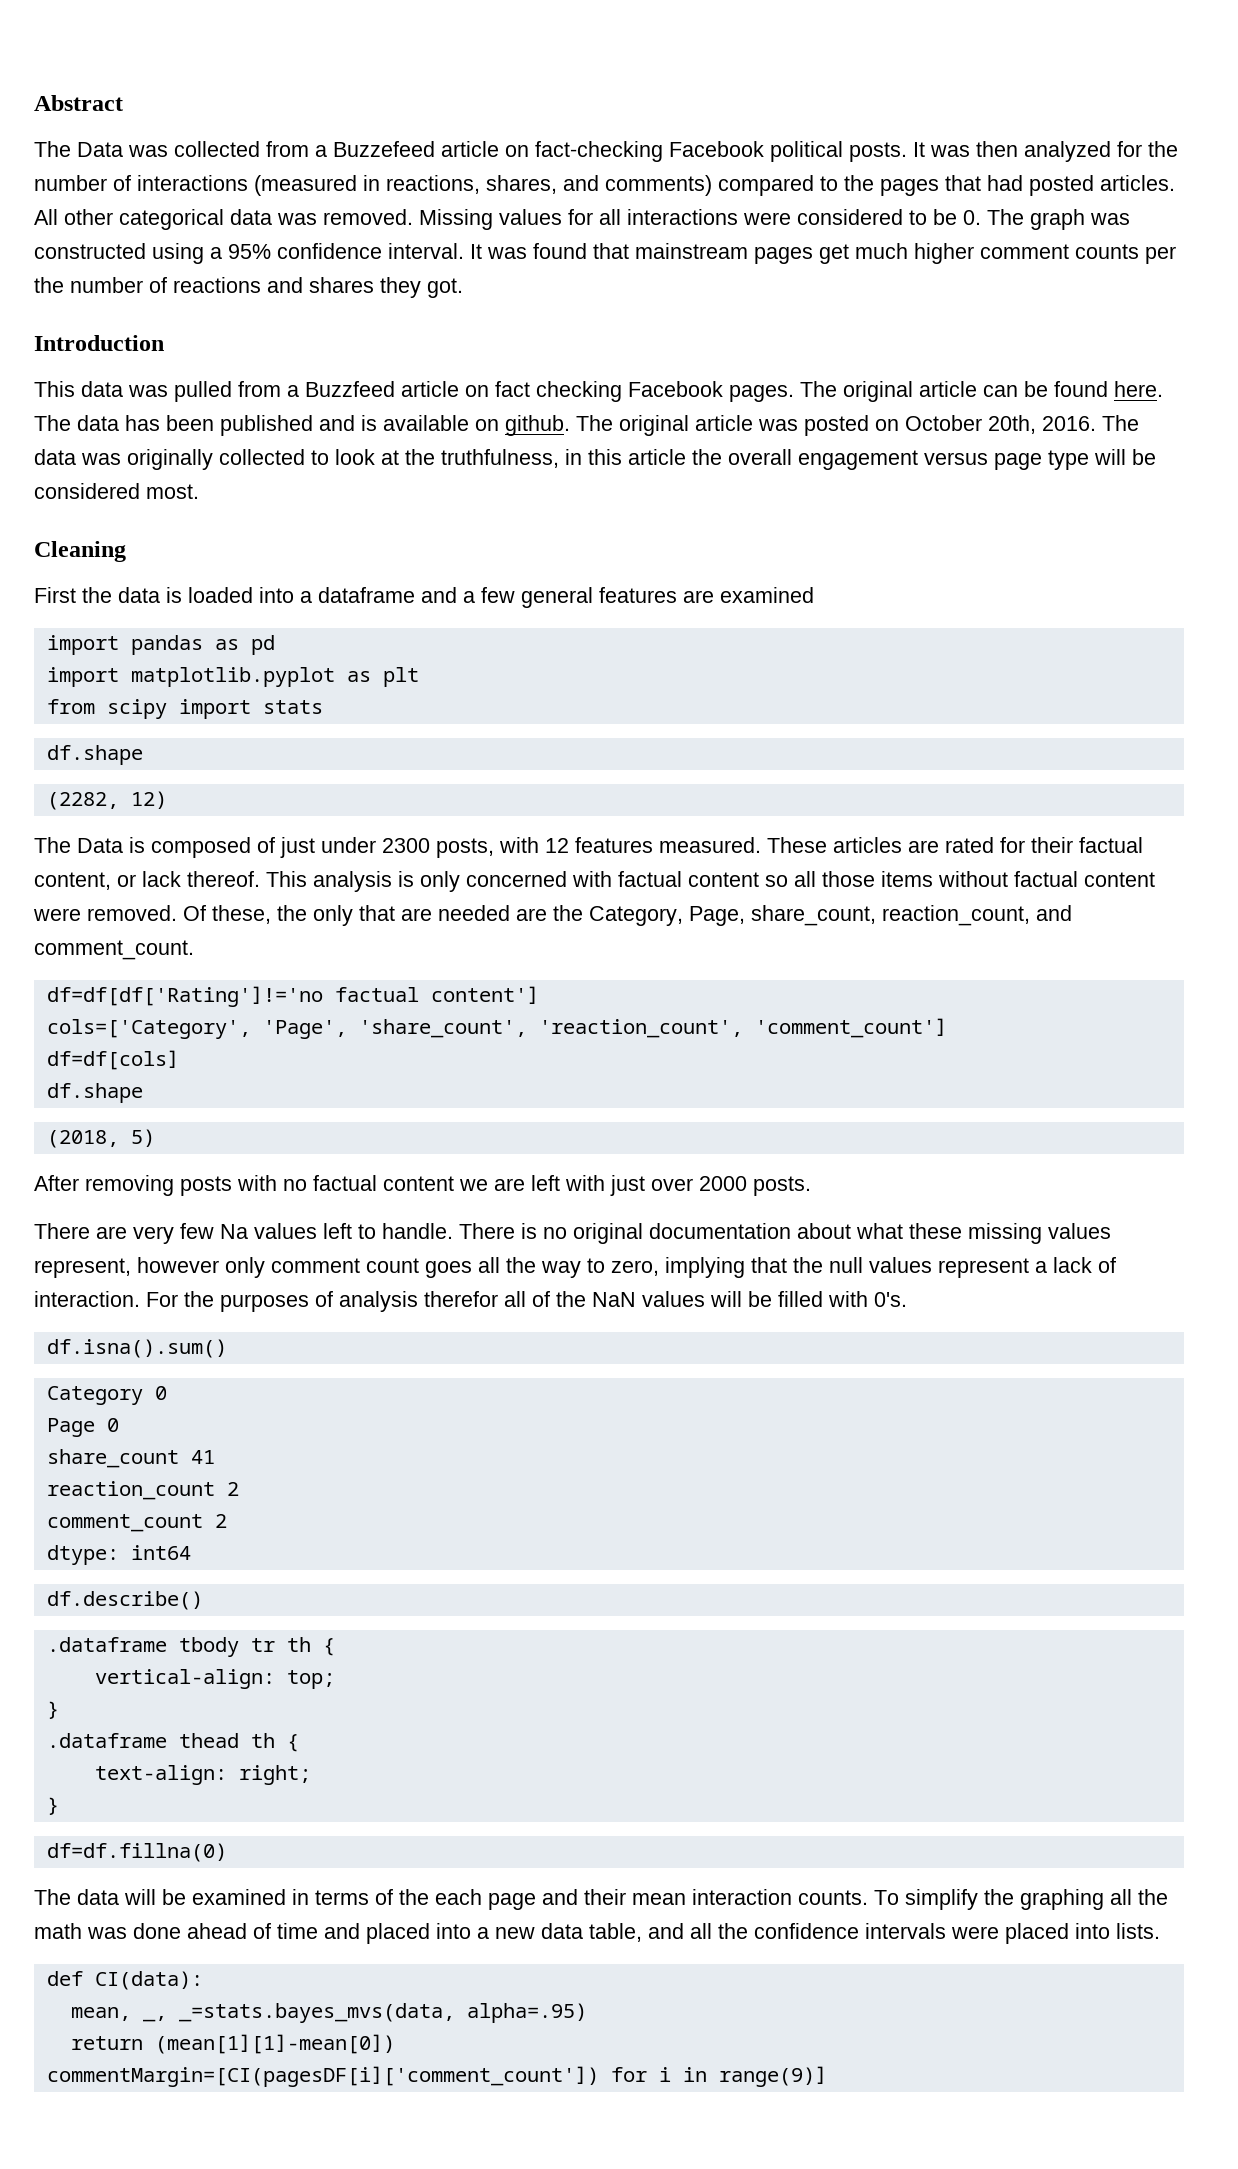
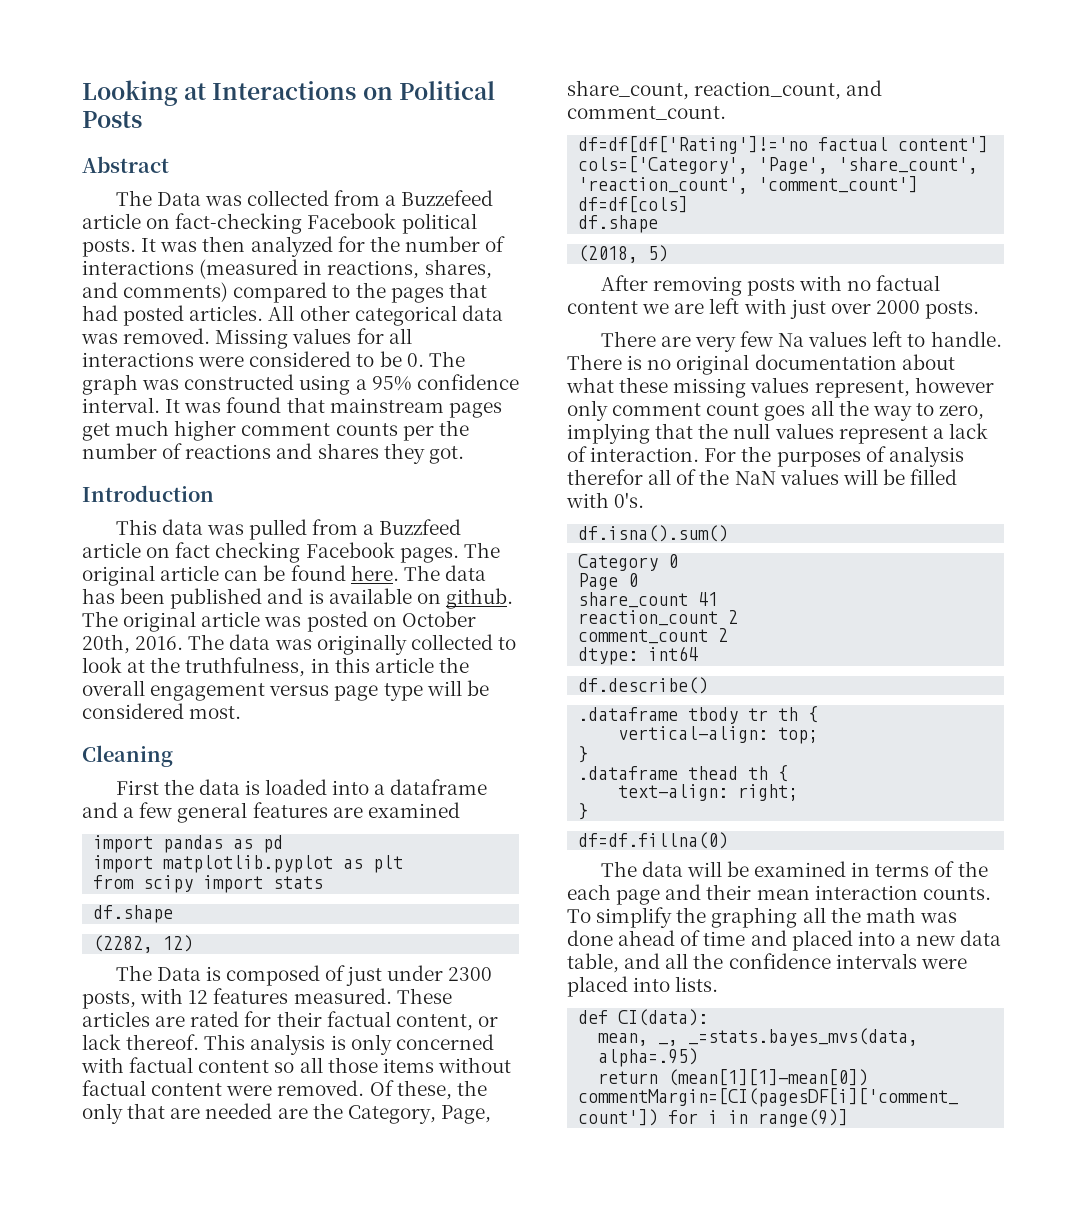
(34, 103) none -> [82,80,495,106] [82,111,142,128] Looking at Interactions on Political Posts //

